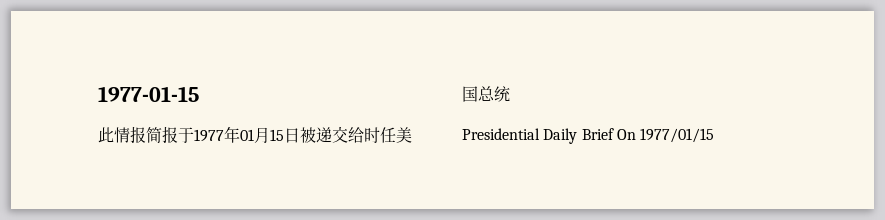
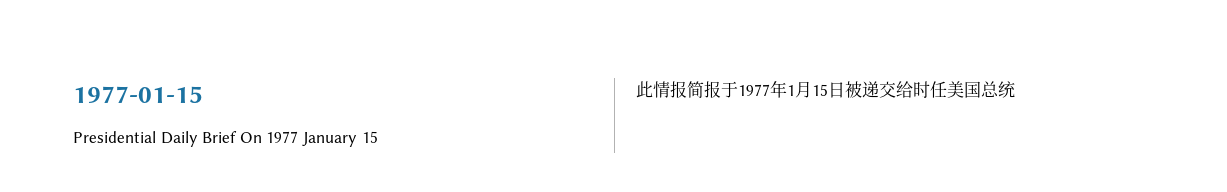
(199, 94) none -> [73,131,378,147] // Presidential Daily Brief On 1977 January 15
[240,129,254,141] 01 -> [787,85,795,96] 1
[462,128,715,144] // Presidential Daily Brief On 1977/01/15 -> (1015, 89) none

